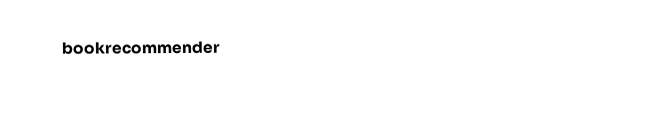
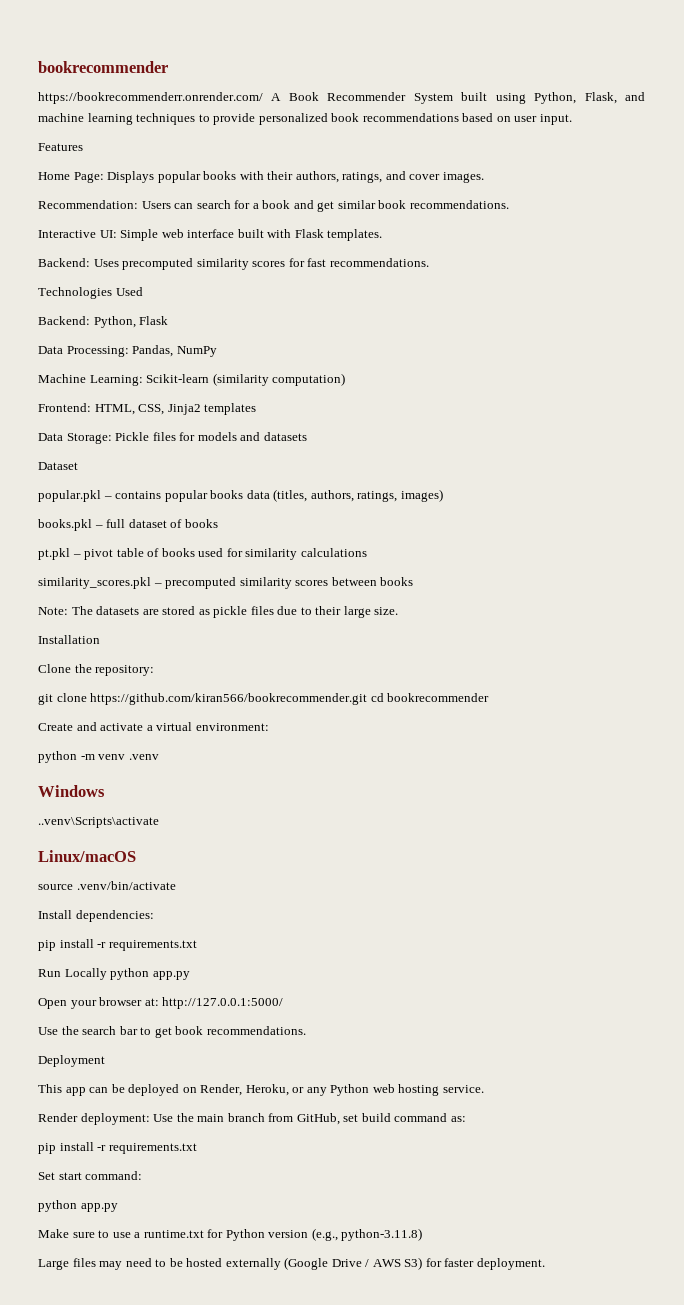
[61,40,220,55] bookrecommender -> [38,61,168,73] [38,92,645,104] [38,113,572,125] [38,143,83,151] [38,171,484,183] [38,200,509,212] [38,229,383,241] [38,258,429,270] [38,287,143,299] [38,316,169,328] [38,345,217,357] [38,373,346,386] [38,403,257,415] [38,432,307,444] [38,462,78,470] [38,489,443,502] [38,519,218,531] [38,548,367,560] [38,577,414,589] [38,606,399,618] [38,635,100,644] [38,664,155,676] [38,693,490,705] [38,722,269,731] [38,751,159,763] [38,785,105,797] [38,817,159,828] [38,850,136,862] [38,881,176,890] [38,910,154,922] [38,939,197,951] [38,968,190,980] [38,997,284,1009] [38,1026,306,1038] [38,1055,105,1067] [38,1084,484,1096] [38,1113,466,1125] [38,1142,197,1154] [38,1171,143,1180] [38,1200,118,1212] [38,1228,423,1241] [38,1257,545,1270] bookrecommender // https://bookrecommenderr.onrender.com/ A Book Recommender System built using Python, Flask, and machine learning techniques to provide personalized book recommendations based on user input. // Features // Home Page: Displays popular books with their authors, ratings, and cover images. // Recommendation: Users can search for a book and get similar book recommendations. // Interactive UI: Simple web interface built with Flask templates. // Backend: Uses precomputed similarity scores for fast recommendations. // Technologies Used // Backend: Python, Flask // Data Processing: Pandas, NumPy // Machine Learning: Scikit-learn (similarity computation) // Frontend: HTML, CSS, Jinja2 templates // Data Storage: Pickle files for models and datasets // Dataset // popular.pkl – contains popular books data (titles, authors, ratings, images) // books.pkl – full dataset of books // pt.pkl – pivot table of books used for similarity calculations // similarity_scores.pkl – precomputed similarity scores between books // Note: The datasets are stored as pickle files due to their large size. // Installation // Clone the repository: // git clone https://github.com/kiran566/bookrecommender.git cd bookrecommender // Create and activate a virtual environment: // python -m venv .venv // Windows // ..venv\Scripts\activate // Linux/macOS // source .venv/bin/activate // Install dependencies: // pip install -r requirements.txt // Run Locally python app.py // Open your browser at: http://127.0.0.1:5000/ // Use the search bar to get book recommendations. // Deployment // This app can be deployed on Render, Heroku, or any Python web hosting service. // Render deployment: Use the main branch from GitHub, set build command as: // pip install -r requirements.txt // Set start command: // python app.py // Make sure to use a runtime.txt for Python version (e.g., python-3.11.8) // Large files may need to be hosted externally (Google Drive / AWS S3) for faster deployment.

